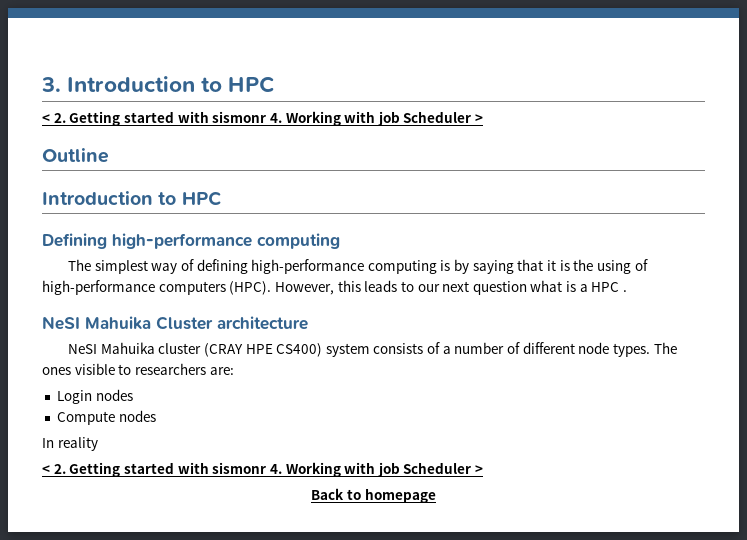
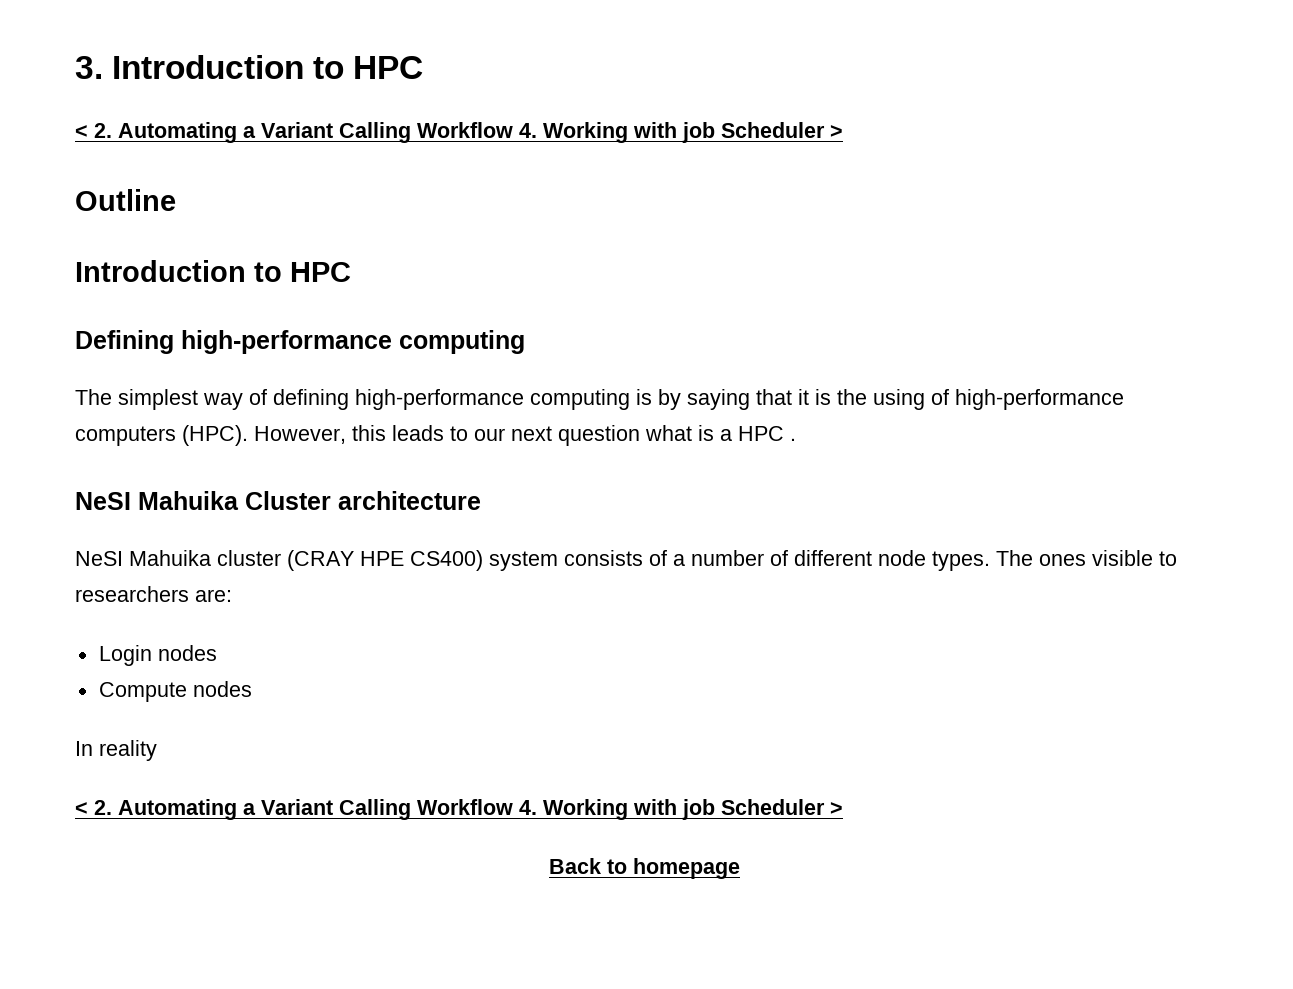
[69,111,267,126] Getting started with sismonr -> [118,122,513,143] Automating a Variant Calling Workflow
[69,462,267,477] Getting started with sismonr -> [118,799,513,820] Automating a Variant Calling Workflow

